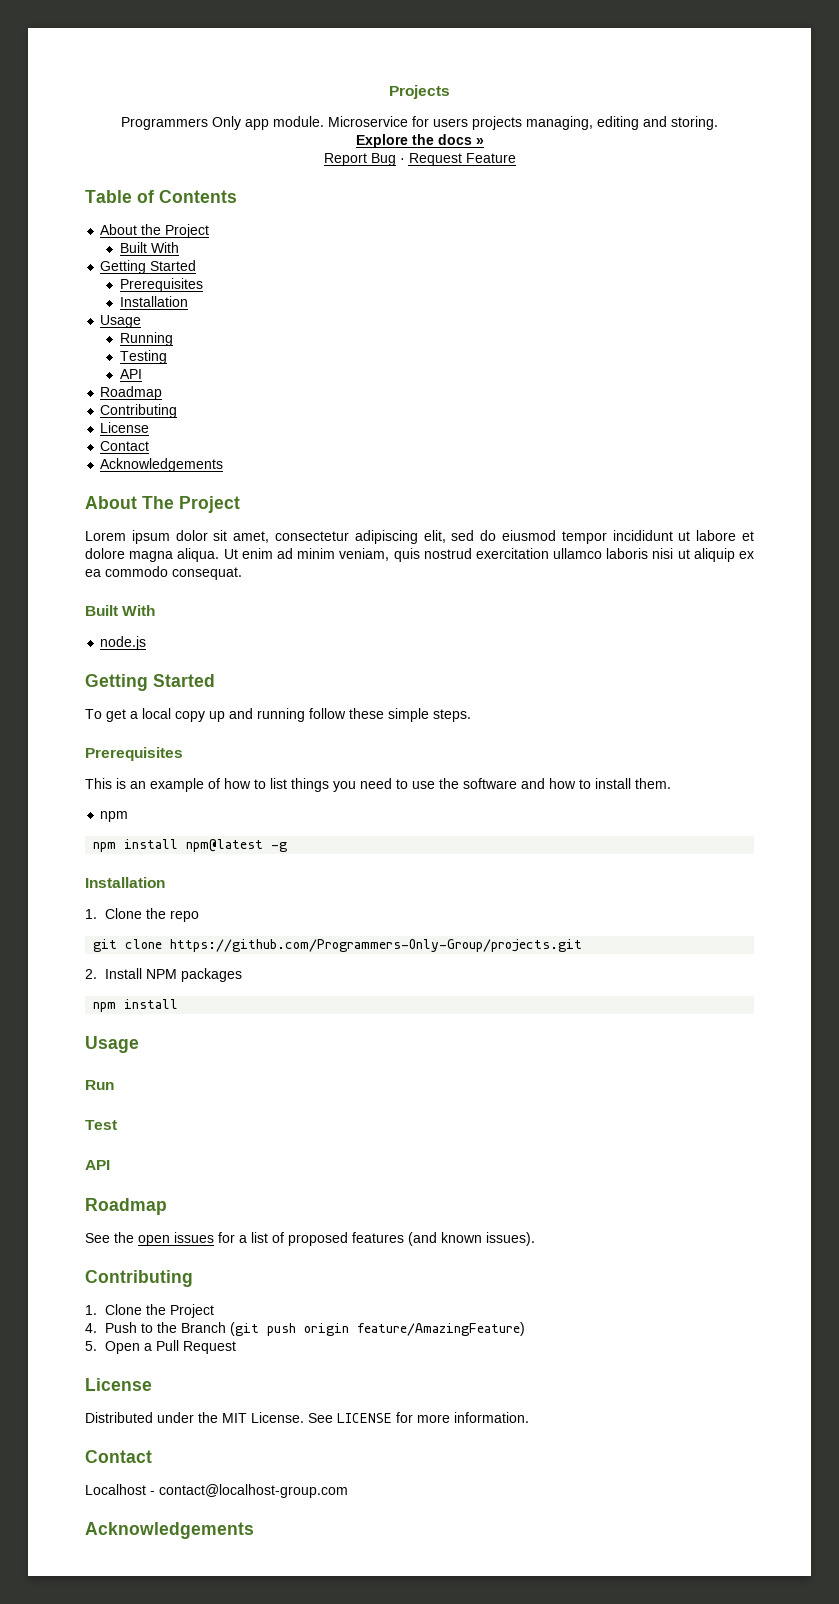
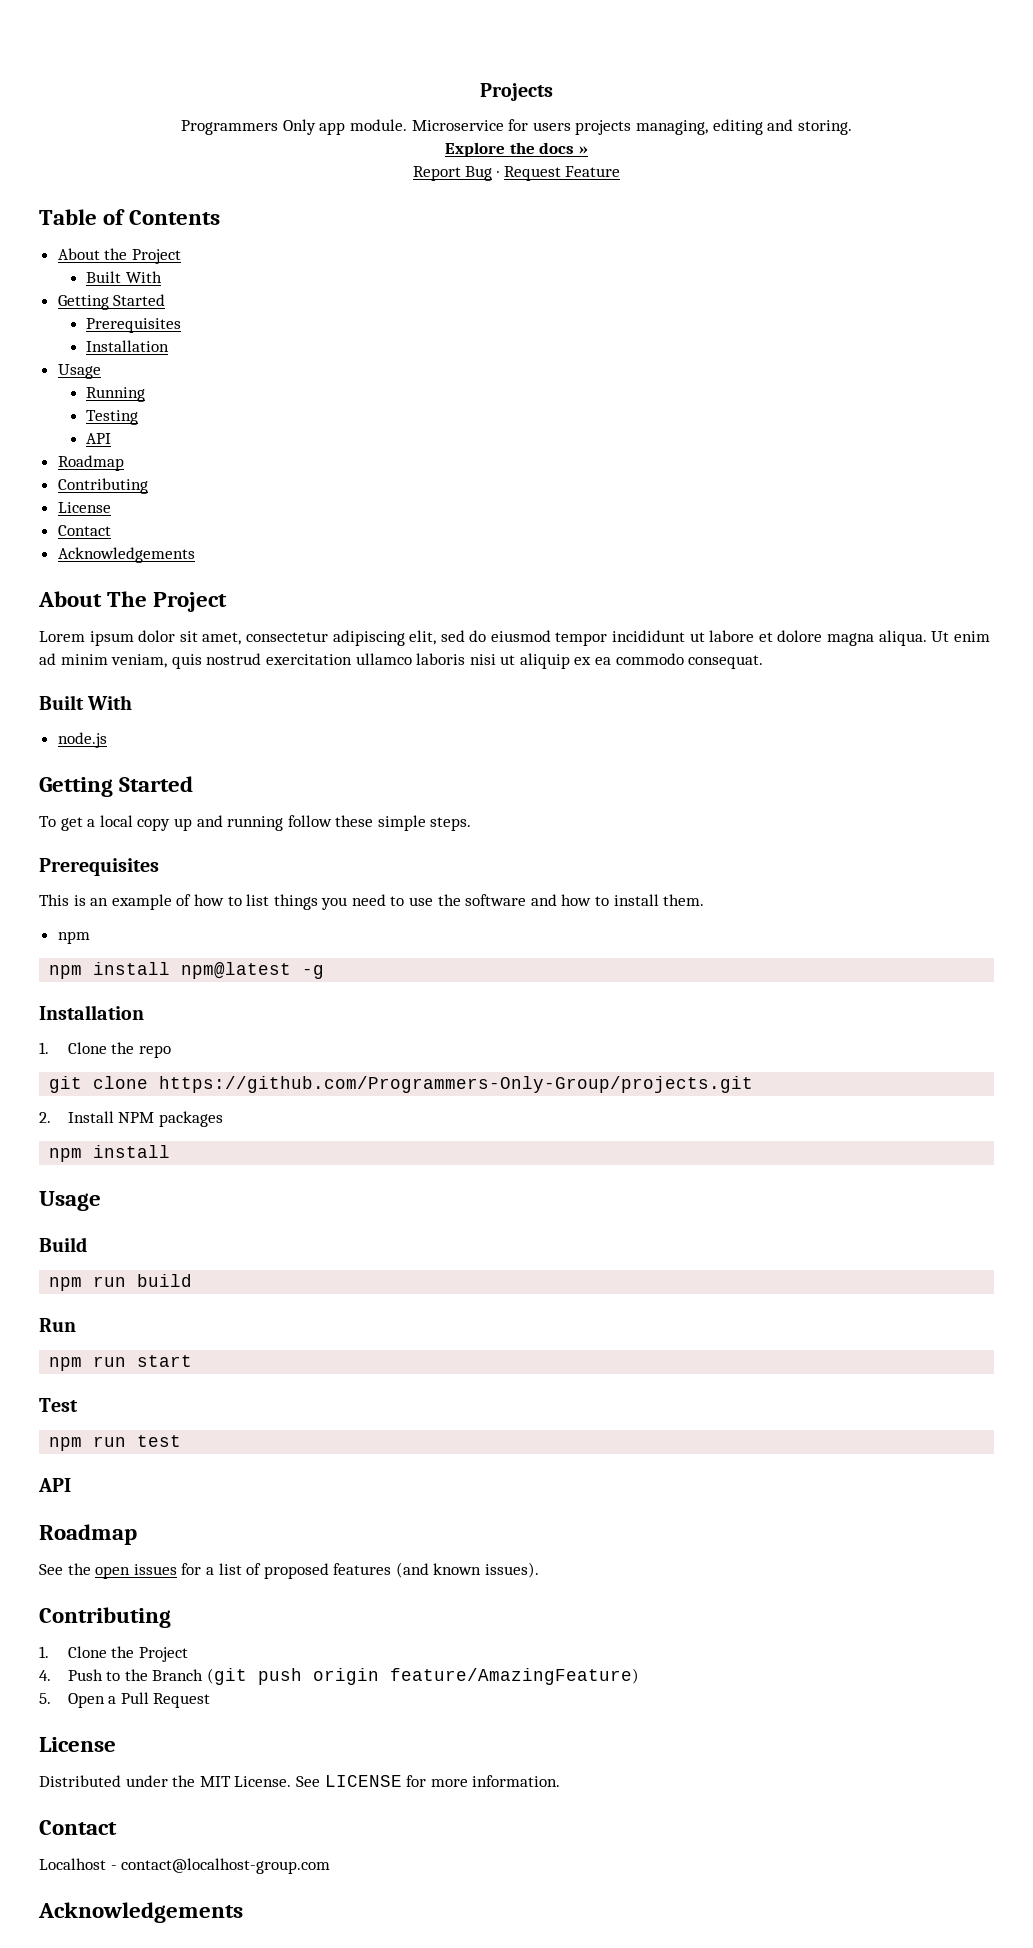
[85,1080,114,1090] [85,1120,117,1130] Run // Test -> [39,1237,87,1252] [49,1274,193,1291] [39,1318,76,1332] [49,1355,193,1371] [39,1398,78,1412] [49,1435,182,1451] Build // npm run build // Run // npm run start // Test // npm run test

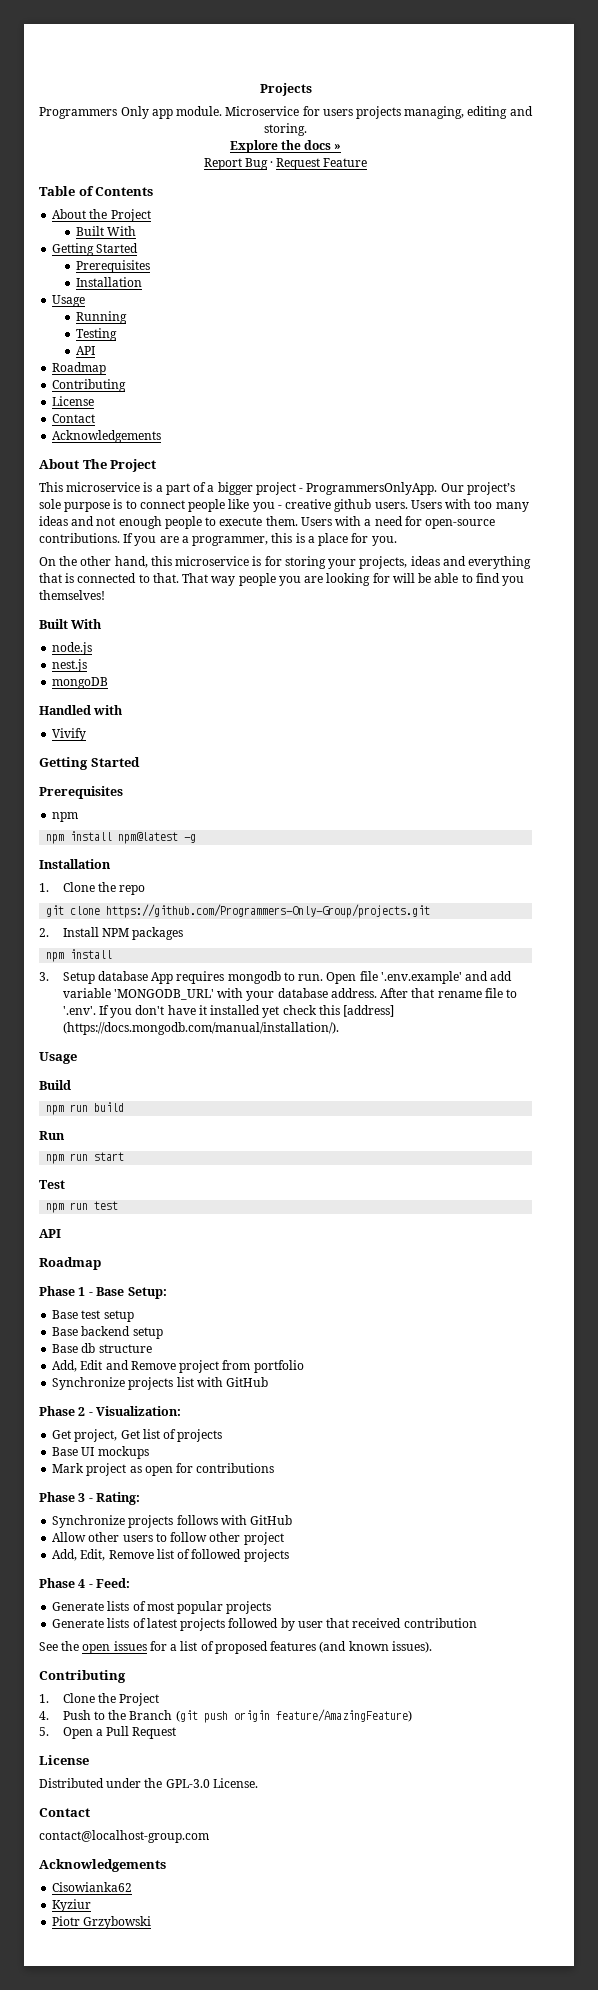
[39,630,990,646] [39,653,764,669] [39,695,133,710] [57,732,107,748] [39,776,194,797] [39,815,472,831] [39,858,159,876] [39,894,705,910] Lorem ipsum dolor sit amet, consectetur adipiscing elit, sed do eiusmod tempor incididunt ut labore et dolore magna aliqua. Ut enim ad minim veniam, quis nostrud exercitation ullamco laboris nisi ut aliquip ex ea commodo consequat. // Built With // node.js // Getting Started // To get a local copy up and running follow these simple steps. // Prerequisites // This is an example of how to list things you need to use the software and how to install them. -> [39,482,515,495] [39,499,529,512] [39,516,496,529] [39,533,397,546] [39,556,532,569] [39,573,525,586] [39,590,105,600] [39,619,103,629] [52,642,93,655] [52,659,88,672] [52,677,109,689] [39,705,124,715] [52,728,87,741] [39,757,140,770] [39,786,123,799] This microservice is a part of a bigger project - ProgrammersOnlyApp. Our project’s sole purpose is to connect people like you - creative github users. Users with too many ideas and not enough people to execute them. Users with a need for open-source contributions. If you are a programmer, this is a place for you. // On the other hand, this microservice is for storing your projects, ideas and everything that is connected to that. That way people you are looking for will be able to find you themselves! // Built With // node.js // nest.js // mongoDB // Handled with // Vivify // Getting Started // Prerequisites
(171, 1151) none -> [39,971,513,984] [62,988,517,1001] [62,1005,394,1018] [62,1022,339,1035] // 3. Setup database App requires mongodb to run. Open file '.env.example' and add variable 'MONGODB_URL' with your database address. After that rename file to '.env'. If you don't have it installed yet check this [address] (https://docs.mongodb.com/manual/installation/).
(137, 1534) none -> [39,1286,167,1299] [52,1310,134,1322] [52,1326,163,1339] [52,1343,152,1353] [52,1360,304,1373] [52,1377,269,1390] [39,1406,182,1416] [52,1429,223,1442] [52,1446,149,1459] [52,1463,275,1476] [39,1492,141,1505] [52,1515,293,1528] [52,1532,284,1545] [52,1549,289,1562] [39,1578,131,1588] [52,1601,272,1614] [52,1618,477,1631] // Phase 1 - Base Setup: // Base test setup // Base backend setup // Base db structure // Add, Edit and Remove project from portfolio // Synchronize projects list with GitHub // Phase 2 - Visualization: // Get project, Get list of projects // Base UI mockups // Mark project as open for contributions // Phase 3 - Rating: // Synchronize projects follows with GitHub // Allow other users to follow other project // Add, Edit, Remove list of followed projects // Phase 4 - Feed: // Generate lists of most popular projects // Generate lists of latest projects followed by user that received contribution
[199,1776,231,1787] MIT -> [165,1779,210,1788] GPL-3.0
[295,1775,561,1787] [39,1820,117,1835] [39,1858,117,1870] See LICENSE for more information. // Contact // Localhost - -> [39,1808,90,1817] // Contact //
(243, 1912) none -> [52,1882,133,1892] [52,1899,92,1912] [52,1916,152,1929] // Cisowianka62 // Kyziur // Piotr Grzybowski

